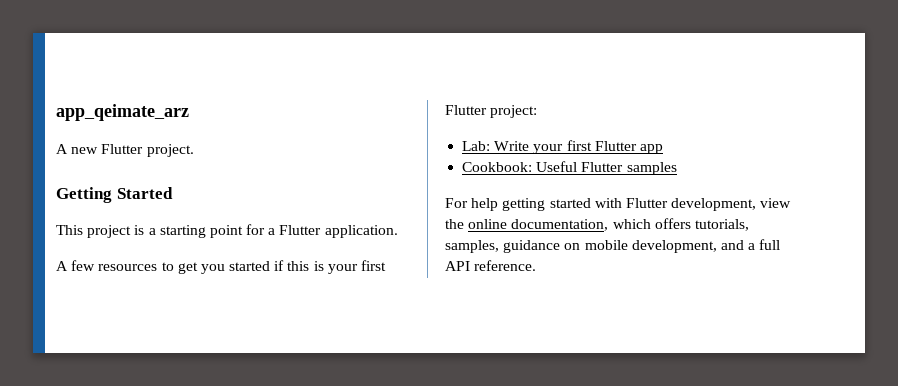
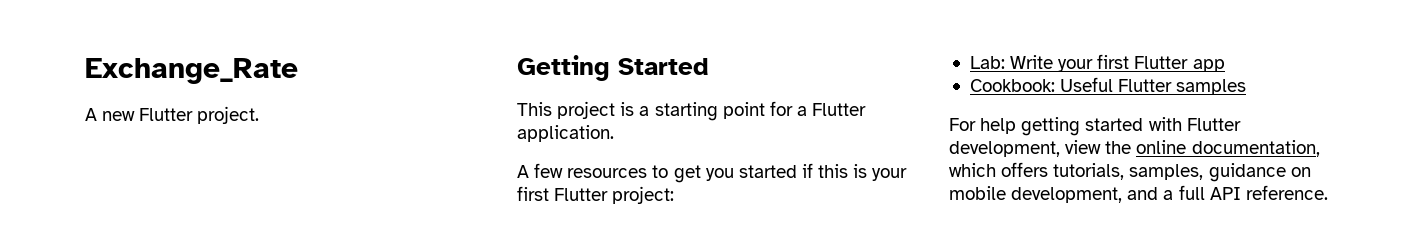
[56,104,189,121] app_qeimate_arz -> [85,58,298,84] Exchange_Rate

